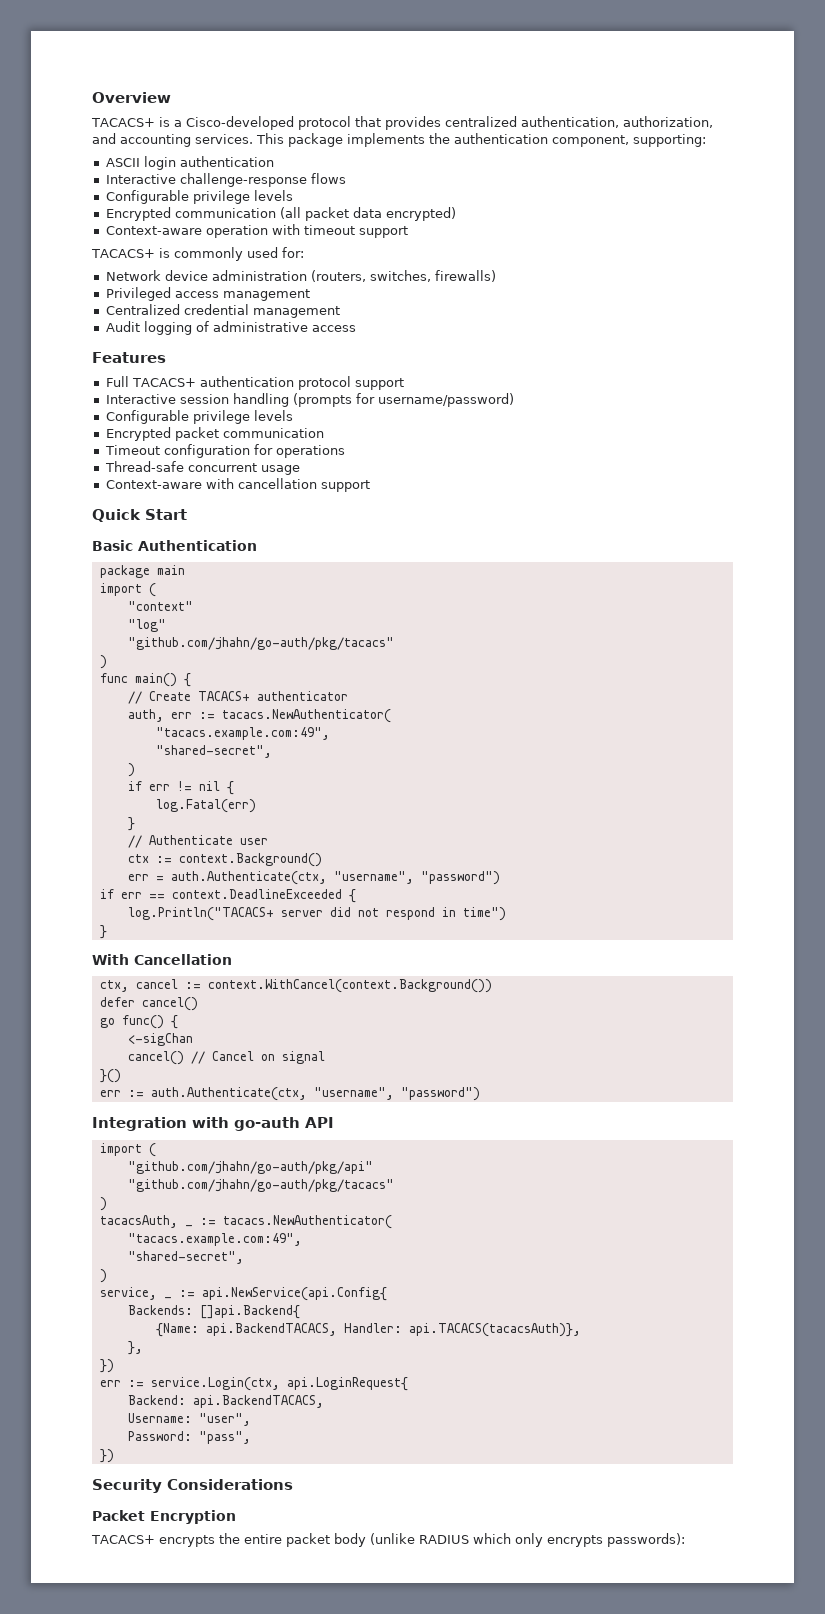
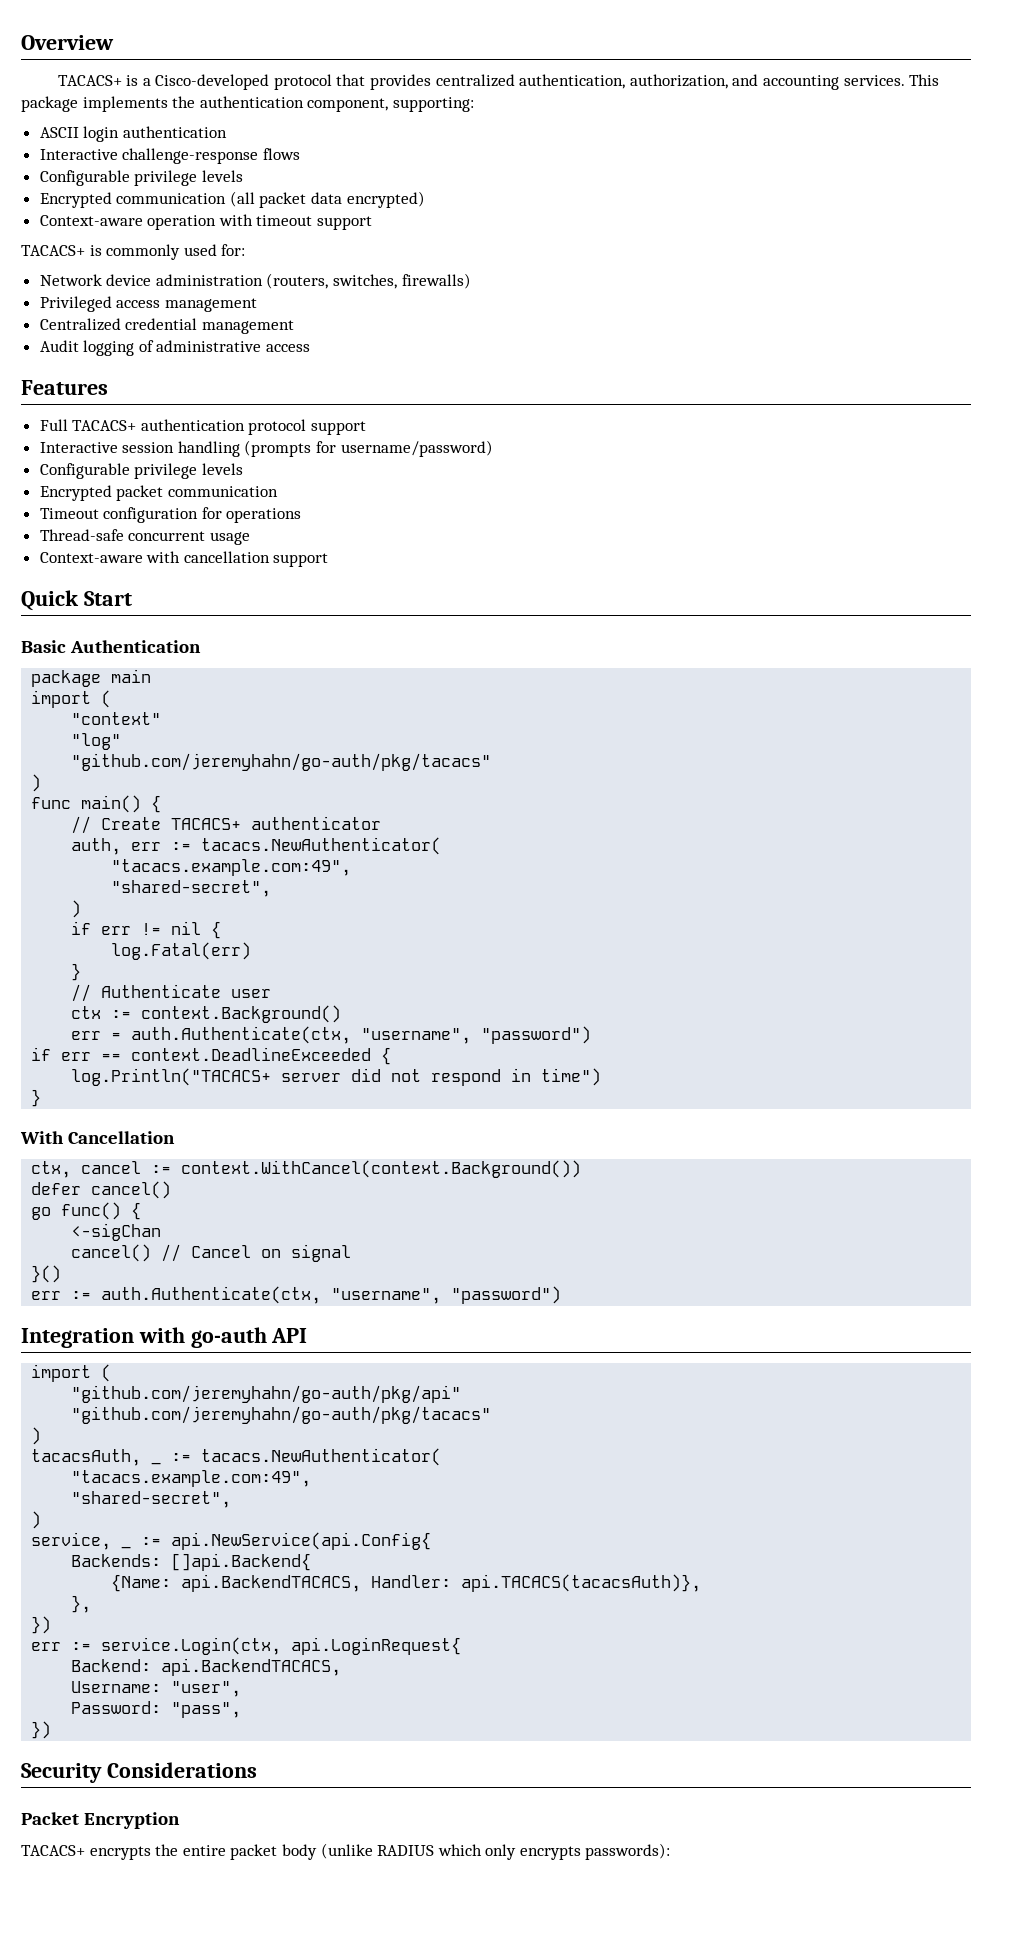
[127,637,394,650] "github.com/jhahn/go-auth/pkg/tacacs" -> [71,753,492,771] "github.com/jeremyhahn/go-auth/pkg/tacacs"
[127,1161,373,1174] [127,1179,394,1192] "github.com/jhahn/go-auth/pkg/api" // "github.com/jhahn/go-auth/pkg/tacacs" -> [71,1385,462,1403] [71,1406,492,1424] "github.com/jeremyhahn/go-auth/pkg/api" // "github.com/jeremyhahn/go-auth/pkg/tacacs"

